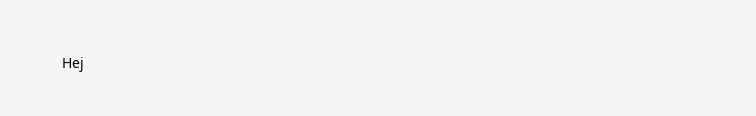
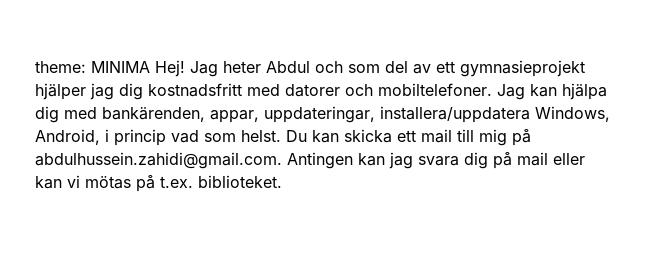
[62,57,84,72] Hej -> [35,60,585,77] [35,83,607,100] [35,106,610,123] [35,129,531,146] [35,152,585,169] [35,175,282,192] theme: MINIMA Hej! Jag heter Abdul och som del av ett gymnasieprojekt hjälper jag dig kostnadsfritt med datorer och mobiltelefoner. Jag kan hjälpa dig med bankärenden, appar, uppdateringar, installera/uppdatera Windows, Android, i princip vad som helst. Du kan skicka ett mail till mig på abdulhussein.zahidi@gmail.com. Antingen kan jag svara dig på mail eller kan vi mötas på t.ex. biblioteket.

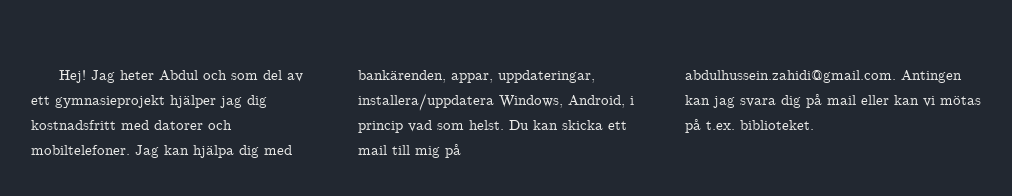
[35,61,150,73] theme: MINIMA -> (59, 76) none

